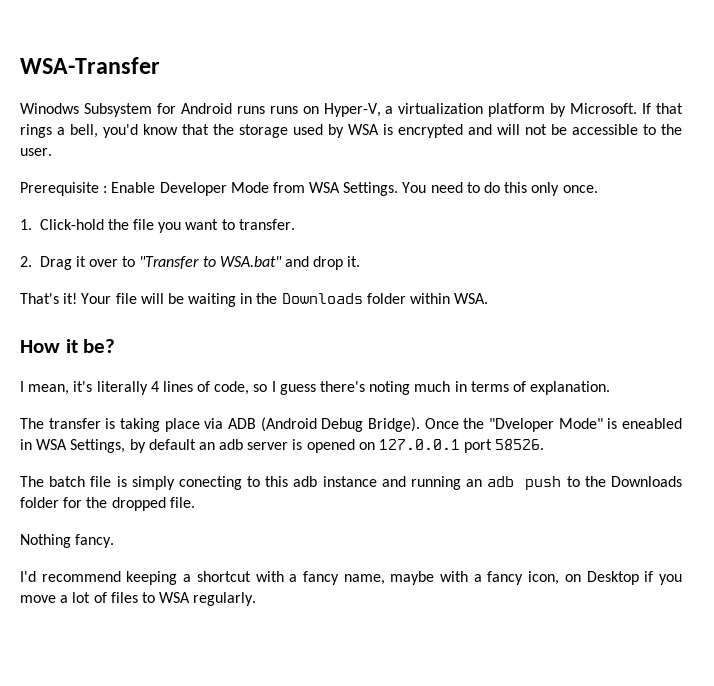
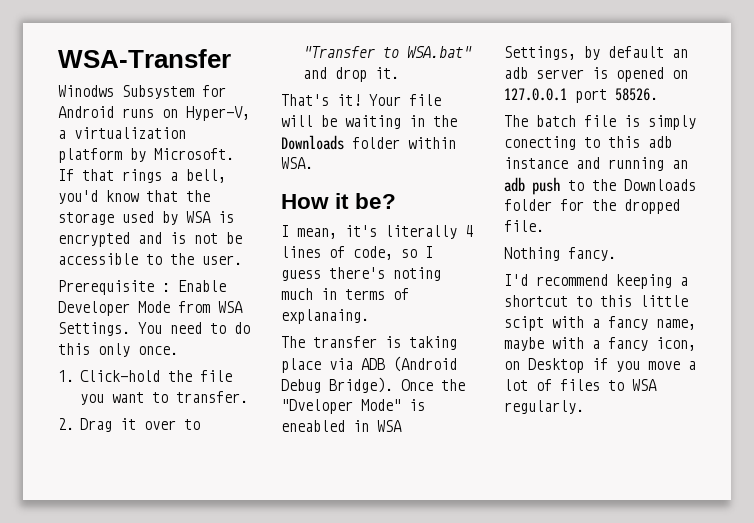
[269,106,298,114] runs -> (154, 113) none
[497,124,520,135] will -> [170,232,186,244] is
[530,381,611,395] explanation. -> [281,309,369,324] explanaing.
(251, 576) none -> [576,295,688,307] [504,316,544,331] to this little scipt

